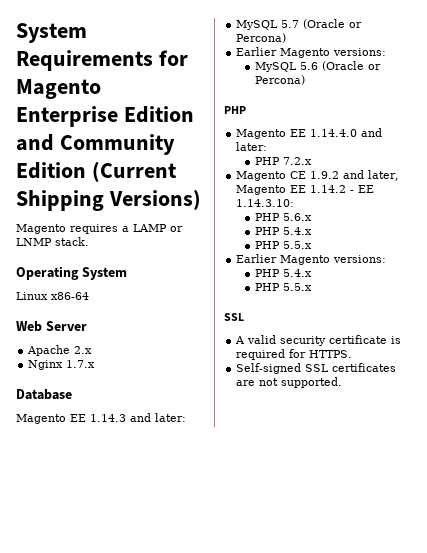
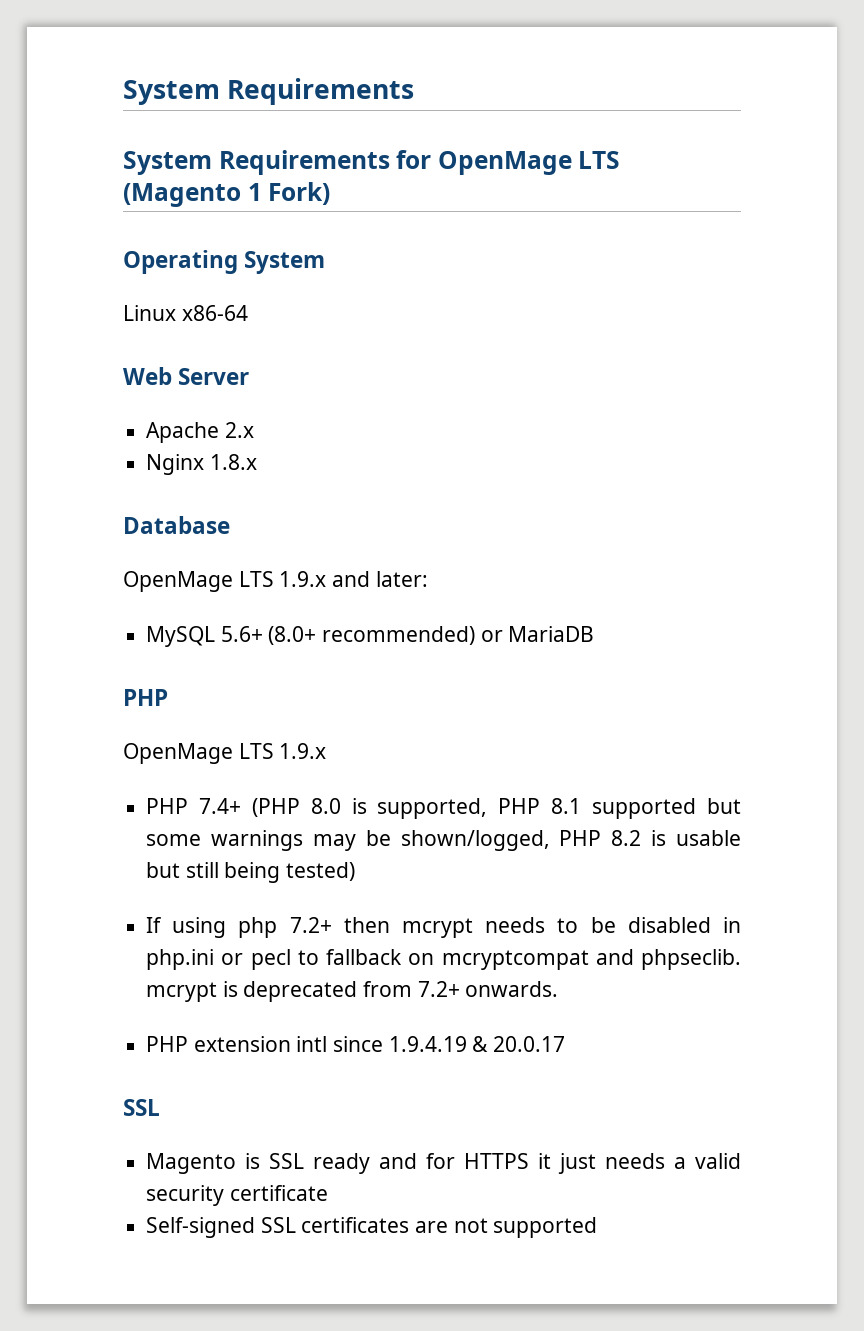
[16,23,87,43] [16,50,188,71] [16,79,101,99] [16,106,194,127] [16,134,175,155] [16,161,177,182] [16,189,201,211] [16,224,183,234] [16,237,89,246] System Requirements for Magento Enterprise Edition and Community Edition (Current Shipping Versions) // Magento requires a LAMP or LNMP stack. -> [123,78,415,105] [123,150,621,175] [123,182,331,207] System Requirements // System Requirements for OpenMage LTS (Magento 1 Fork)
[66,360,96,368] 1.7.x -> [209,454,257,470] 1.8.x
[16,414,126,424] Magento EE 1.14.3 -> [123,571,327,592] OpenMage LTS 1.9.x
[281,19,363,29] [236,33,287,43] [236,47,387,58] [254,61,381,72] [254,75,305,85] [224,106,246,114] [236,128,383,139] [236,142,268,151] [254,157,312,165] [236,170,400,181] [236,185,375,195] [236,199,295,207] [254,213,312,221] [254,227,312,235] [254,241,312,249] [236,254,387,265] [254,269,312,277] [254,283,312,291] [224,313,244,321] [235,336,246,344] 5.7 (Oracle or Percona) // Earlier Magento versions: // MySQL 5.6 (Oracle or Percona) // PHP // Magento EE 1.14.4.0 and later: // PHP 7.2.x // Magento CE 1.9.2 and later, Magento EE 1.14.2 - EE 1.14.3.10: // PHP 5.6.x // PHP 5.4.x // PHP 5.5.x // Earlier Magento versions: // PHP 5.4.x // PHP 5.5.x // SSL // A -> [220,626,595,645] [123,689,168,706] [123,743,327,764] [146,798,741,819] [146,830,741,851] [146,862,356,883] [146,917,741,938] [146,949,741,970] [146,981,559,1002] [146,1036,566,1052] [123,1099,160,1116] [146,1153,687,1174] 5.6+ (8.0+ recommended) or MariaDB // PHP // OpenMage LTS 1.9.x // PHP 7.4+ (PHP 8.0 is supported, PHP 8.1 supported but some warnings may be shown/logged, PHP 8.2 is usable but still being tested) // If using php 7.2+ then mcrypt needs to be disabled in php.ini or pecl to fallback on mcryptcompat and phpseclib. mcrypt is deprecated from 7.2+ onwards. // PHP extension intl since 1.9.4.19 & 20.0.17 // SSL // Magento is SSL ready and for HTTPS it just needs a
[391,336,402,344] [236,349,353,360] is required for HTTPS. -> (328, 1193) none
[281,377,343,388] supported. -> [493,1217,598,1238] supported

